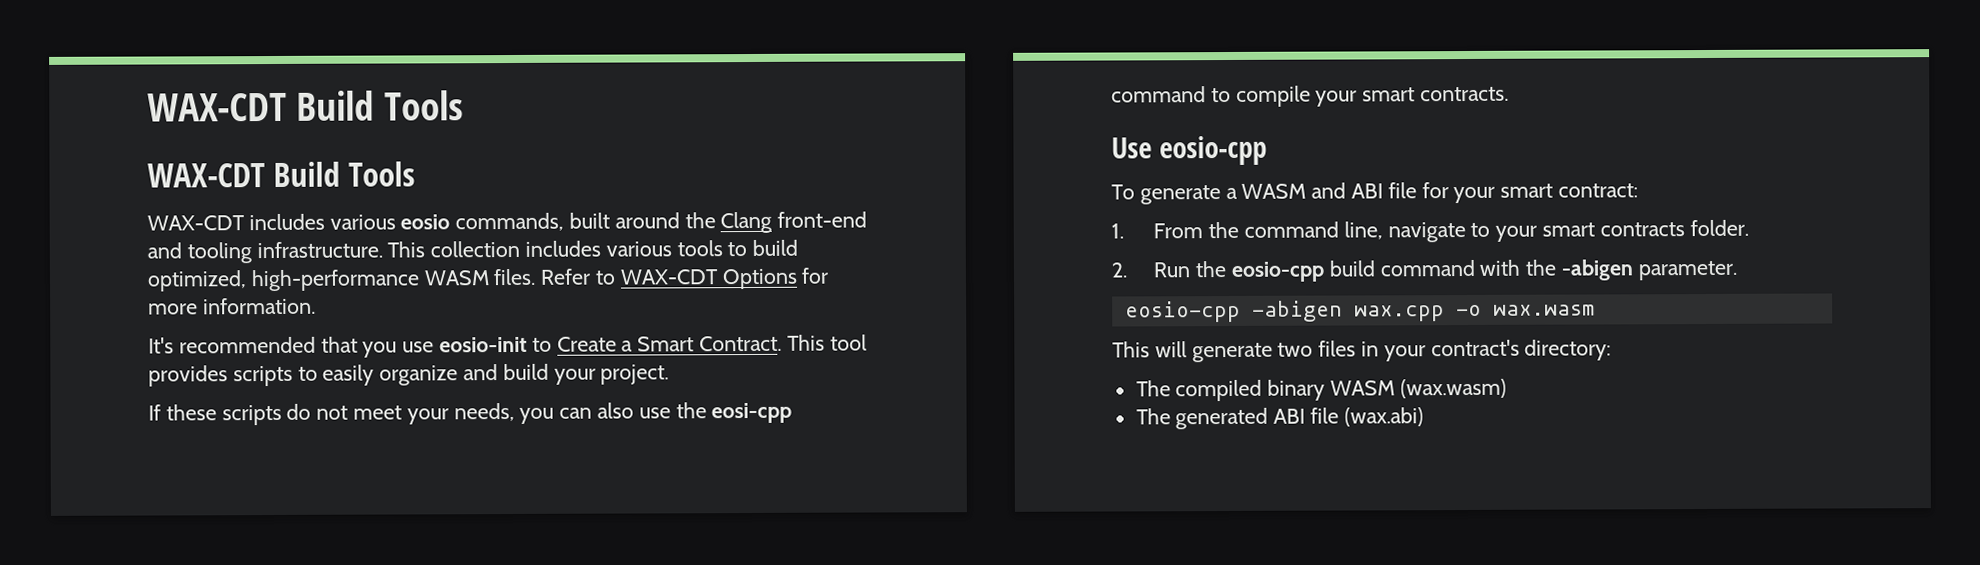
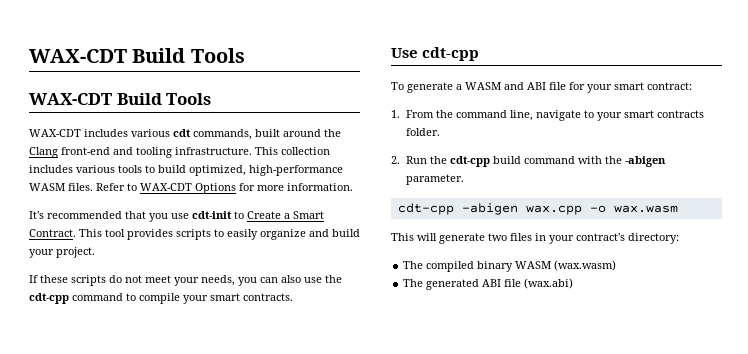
[400,214,451,230] eosio -> [173,129,191,137] cdt
[439,336,528,353] eosio-init -> [192,211,232,219] cdt-init
[711,402,793,424] eosi-cpp -> [29,293,69,304] cdt-cpp
[1158,135,1267,166] eosio-cpp -> [422,47,480,61] cdt-cpp
[1230,261,1324,282] eosio-cpp -> [450,156,491,167] cdt-cpp
[1124,300,1241,323] eosio-cpp -> [397,203,454,215] cdt-cpp

